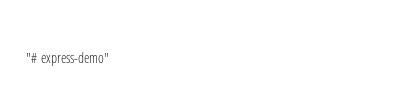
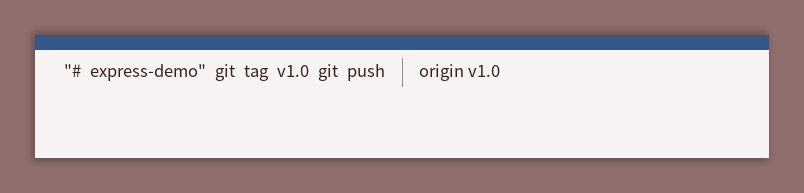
(109, 59) none -> [215,64,501,81] git tag v1.0 git push origin v1.0

